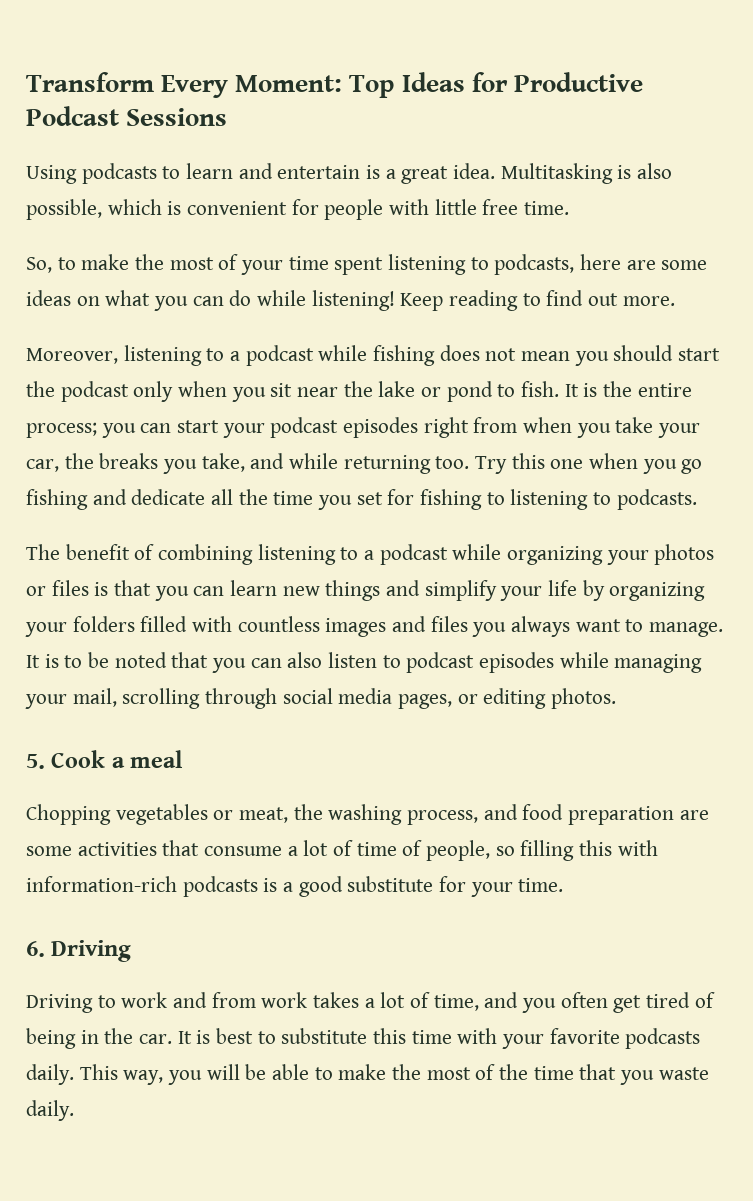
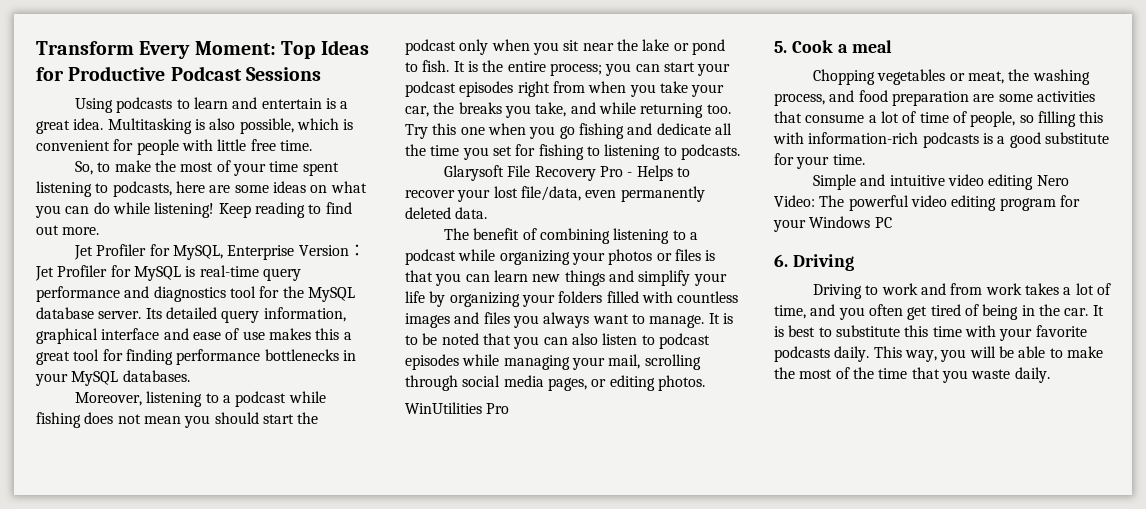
(675, 301) none -> [74,244,365,260] [35,265,301,281] [36,286,355,302] [36,307,346,323] [36,328,352,344] [36,349,356,365] [35,370,190,386] // Jet Profiler for MySQL, Enterprise Version：Jet Profiler for MySQL is real-time query performance and diagnostics tool for the MySQL database server. Its detailed query information, graphical interface and ease of use makes this a great tool for finding performance bottlenecks in your MySQL databases.
(697, 499) none -> [444,165,690,181] [405,186,705,202] [405,207,488,219] // Glarysoft File Recovery Pro - Helps to recover your lost file/data, even permanently deleted data.
(617, 698) none -> [405,402,510,414] // WinUtilities Pro
(564, 885) none -> [813,174,1069,190] [774,195,1080,211] [773,216,892,232] // Simple and intuitive video editing Nero Video: The powerful video editing program for your Windows PC

